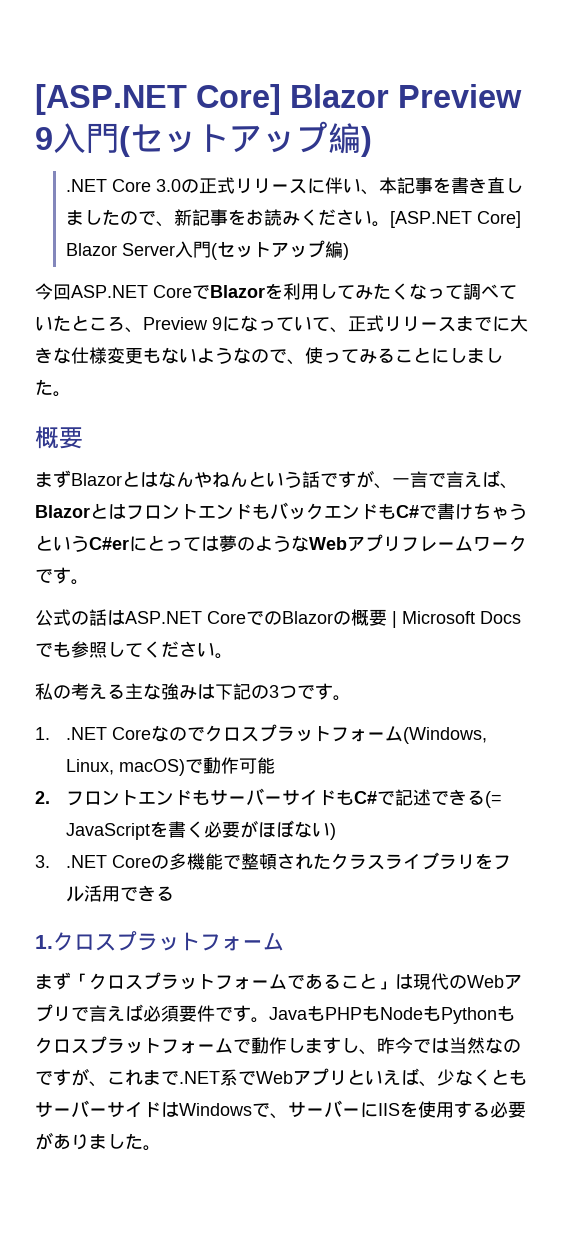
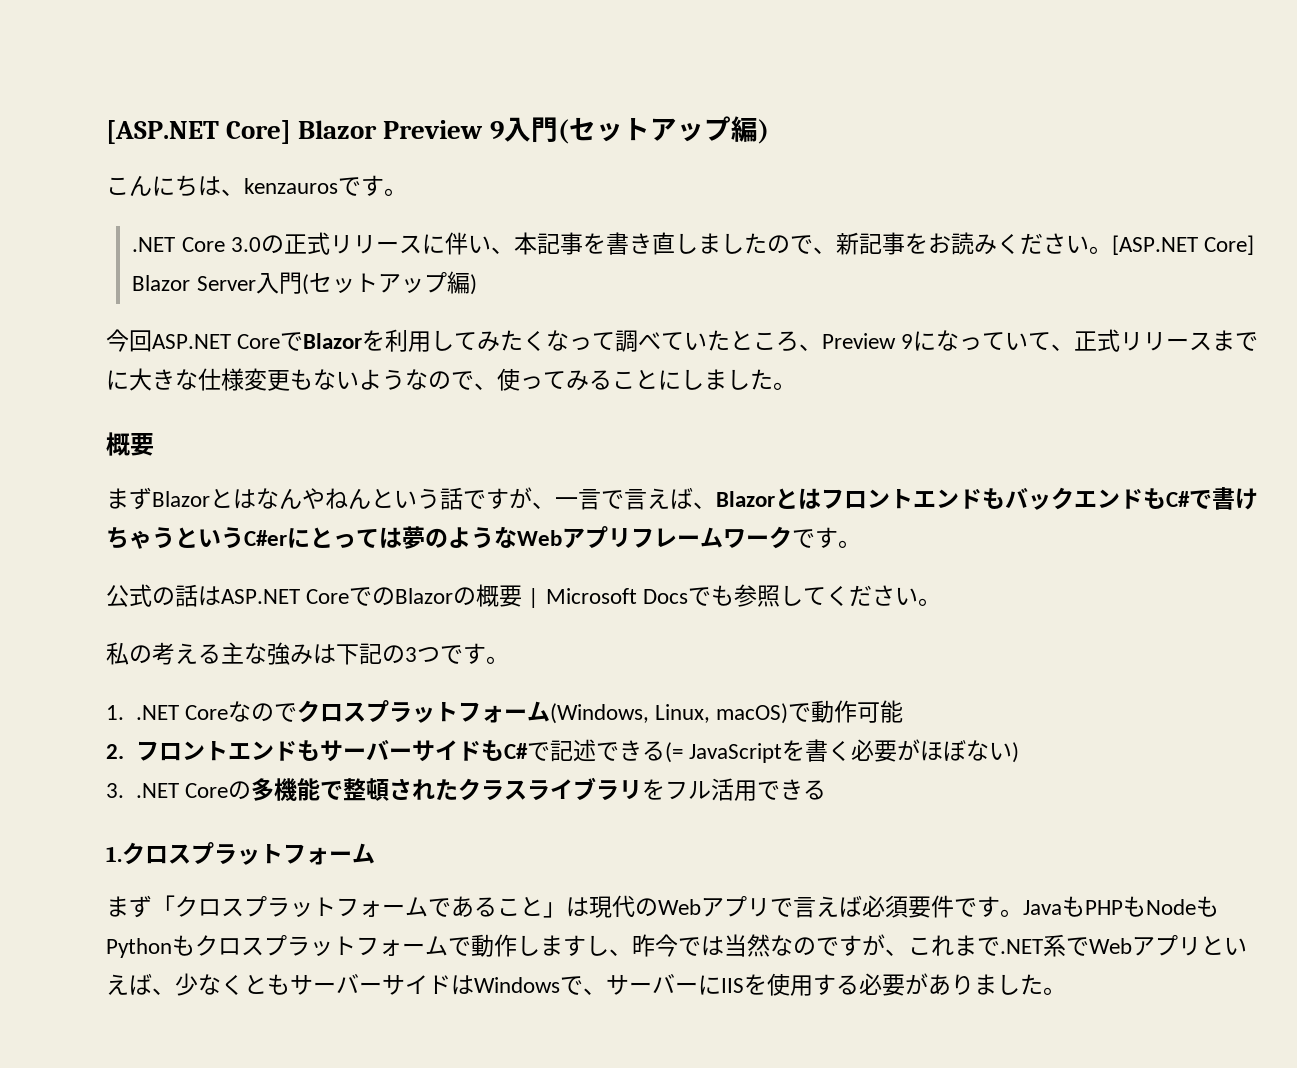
(372, 141) none -> [106,175,407,197] // こんにちは、kenzaurosです。

